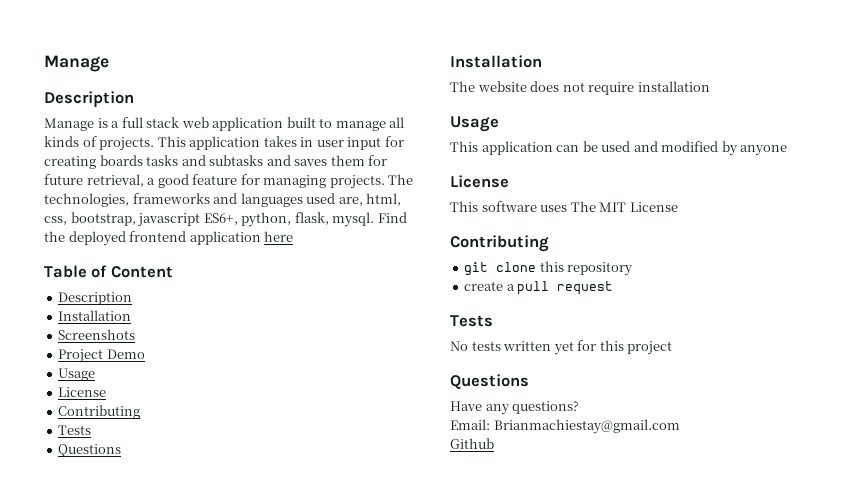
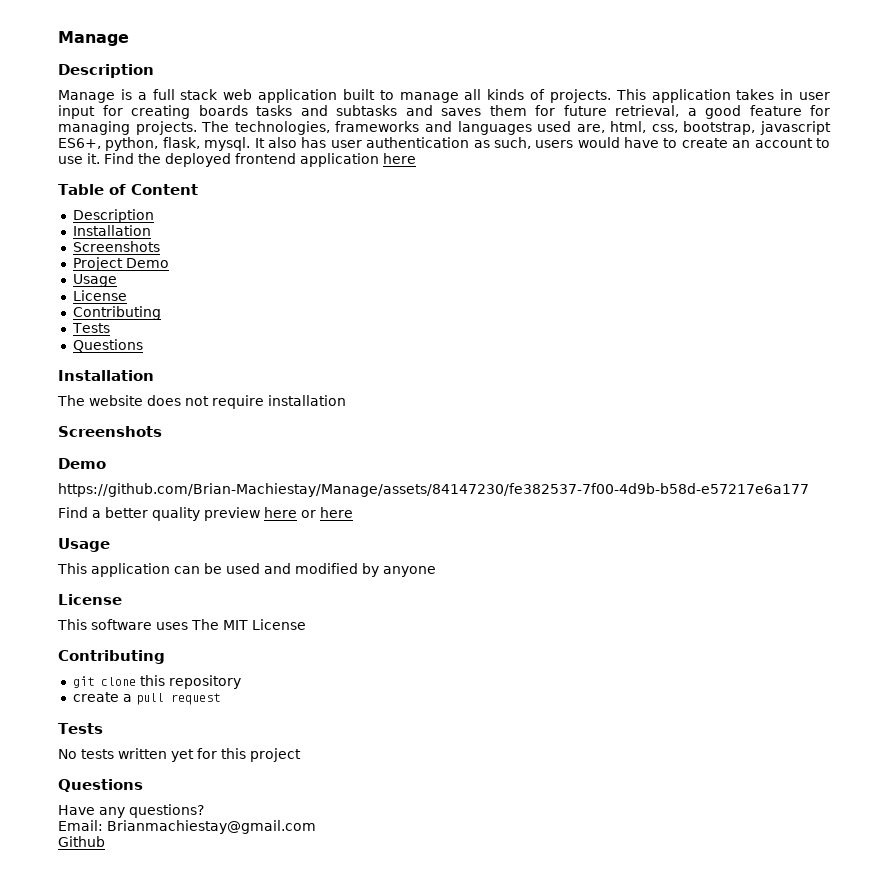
(375, 219) none -> [254,137,831,149] [58,153,100,164] It also has user authentication as such, users would have to create an account to use it.
(710, 86) none -> [58,426,162,437] [58,458,106,469] [58,483,809,497] [58,507,353,521] // Screenshots // Demo // https://github.com/Brian-Machiestay/Manage/assets/84147230/fe382537-7f00-4d9b-b58d-e57217e6a177 // Find a better quality preview here or here

